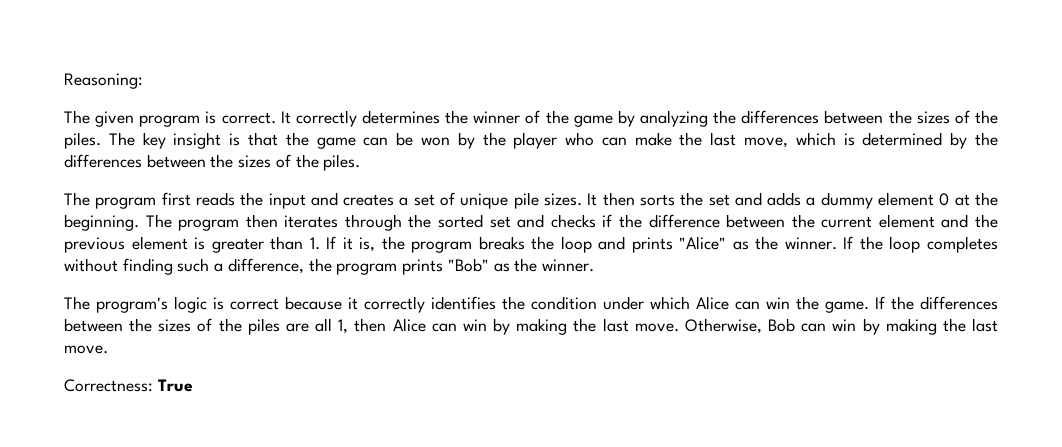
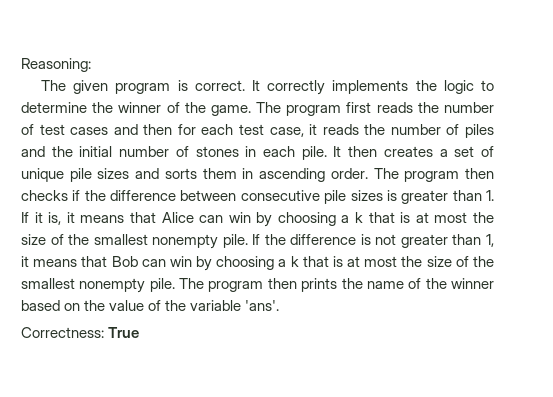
[362,110,998,127] [64,132,998,149] [64,154,361,171] determines the winner of the game by analyzing the differences between the sizes of the piles. The key insight is that the game can be won by the player who can make the last move, which is determined by the differences between the sizes of the piles. // -> [332,80,495,94] [21,102,251,116] implements the logic to determine the winner of the game.
[268,192,338,209] input and -> [444,102,495,113] [21,124,494,138] [21,146,378,160] number of test cases and then for each test case, it reads the number of piles and the initial number of stones in each pile. It then
[544,192,998,209] [64,214,545,231] sizes. It then sorts the set and adds a dummy element 0 at the beginning. The program then iterates through the sorted set and -> [97,168,495,182] sizes and sorts them in ascending order. The program then
[791,214,998,228] [64,236,188,253] the current element and the previous element -> [240,190,383,204] consecutive pile sizes
[381,236,998,253] [64,258,594,275] [64,296,998,313] [64,318,998,335] [64,345,108,354] the program breaks the loop and prints "Alice" as the winner. If the loop completes without finding such a difference, the program prints "Bob" as the winner. // The program's logic is correct because it correctly identifies the condition under which Alice can win the game. If the differences between the sizes of the piles are all 1, then Alice can win by making the last move. Otherwise, Bob can win by making the last move. -> [66,212,494,227] [21,234,495,249] [21,256,495,271] [21,278,495,293] [21,300,280,311] it means that Alice can win by choosing a k that is at most the size of the smallest nonempty pile. If the difference is not greater than 1, it means that Bob can win by choosing a k that is at most the size of the smallest nonempty pile. The program then prints the name of the winner based on the value of the variable 'ans'.

